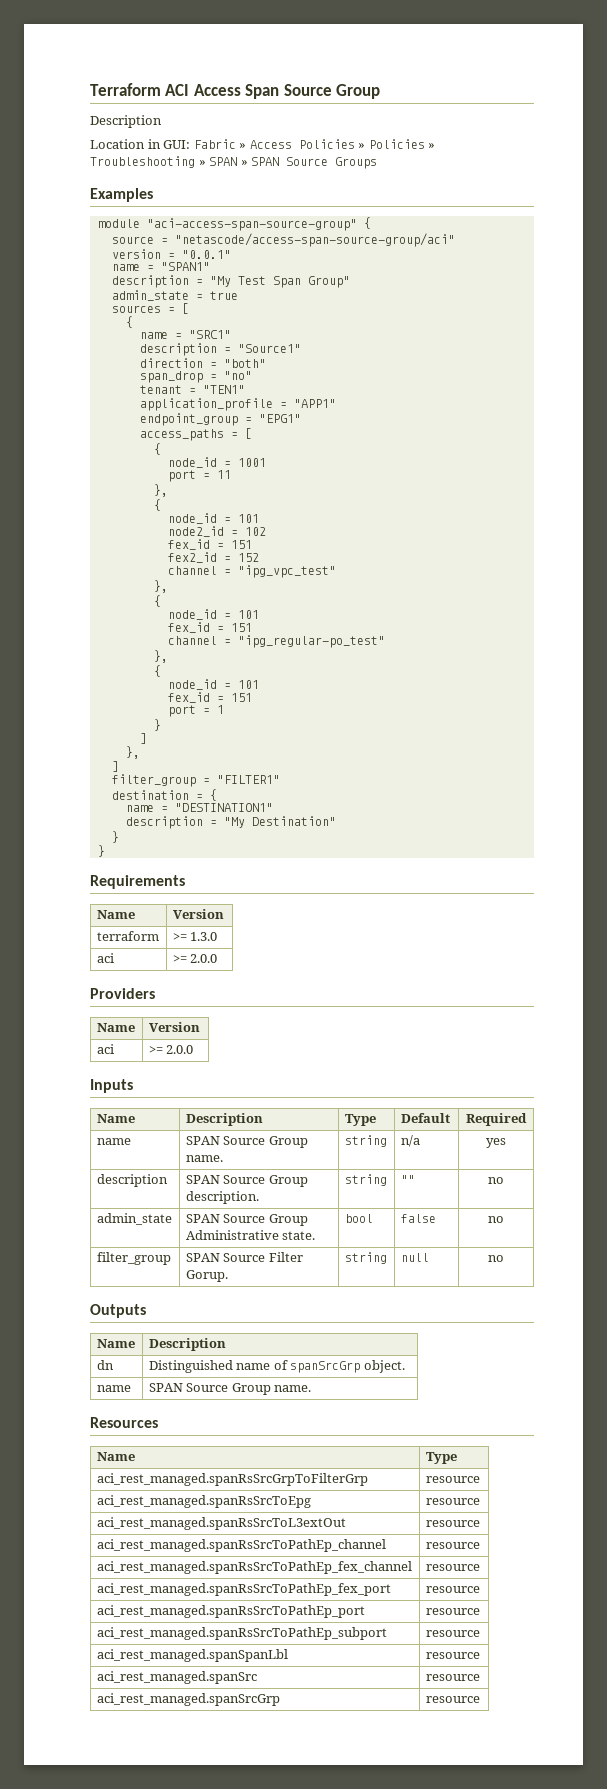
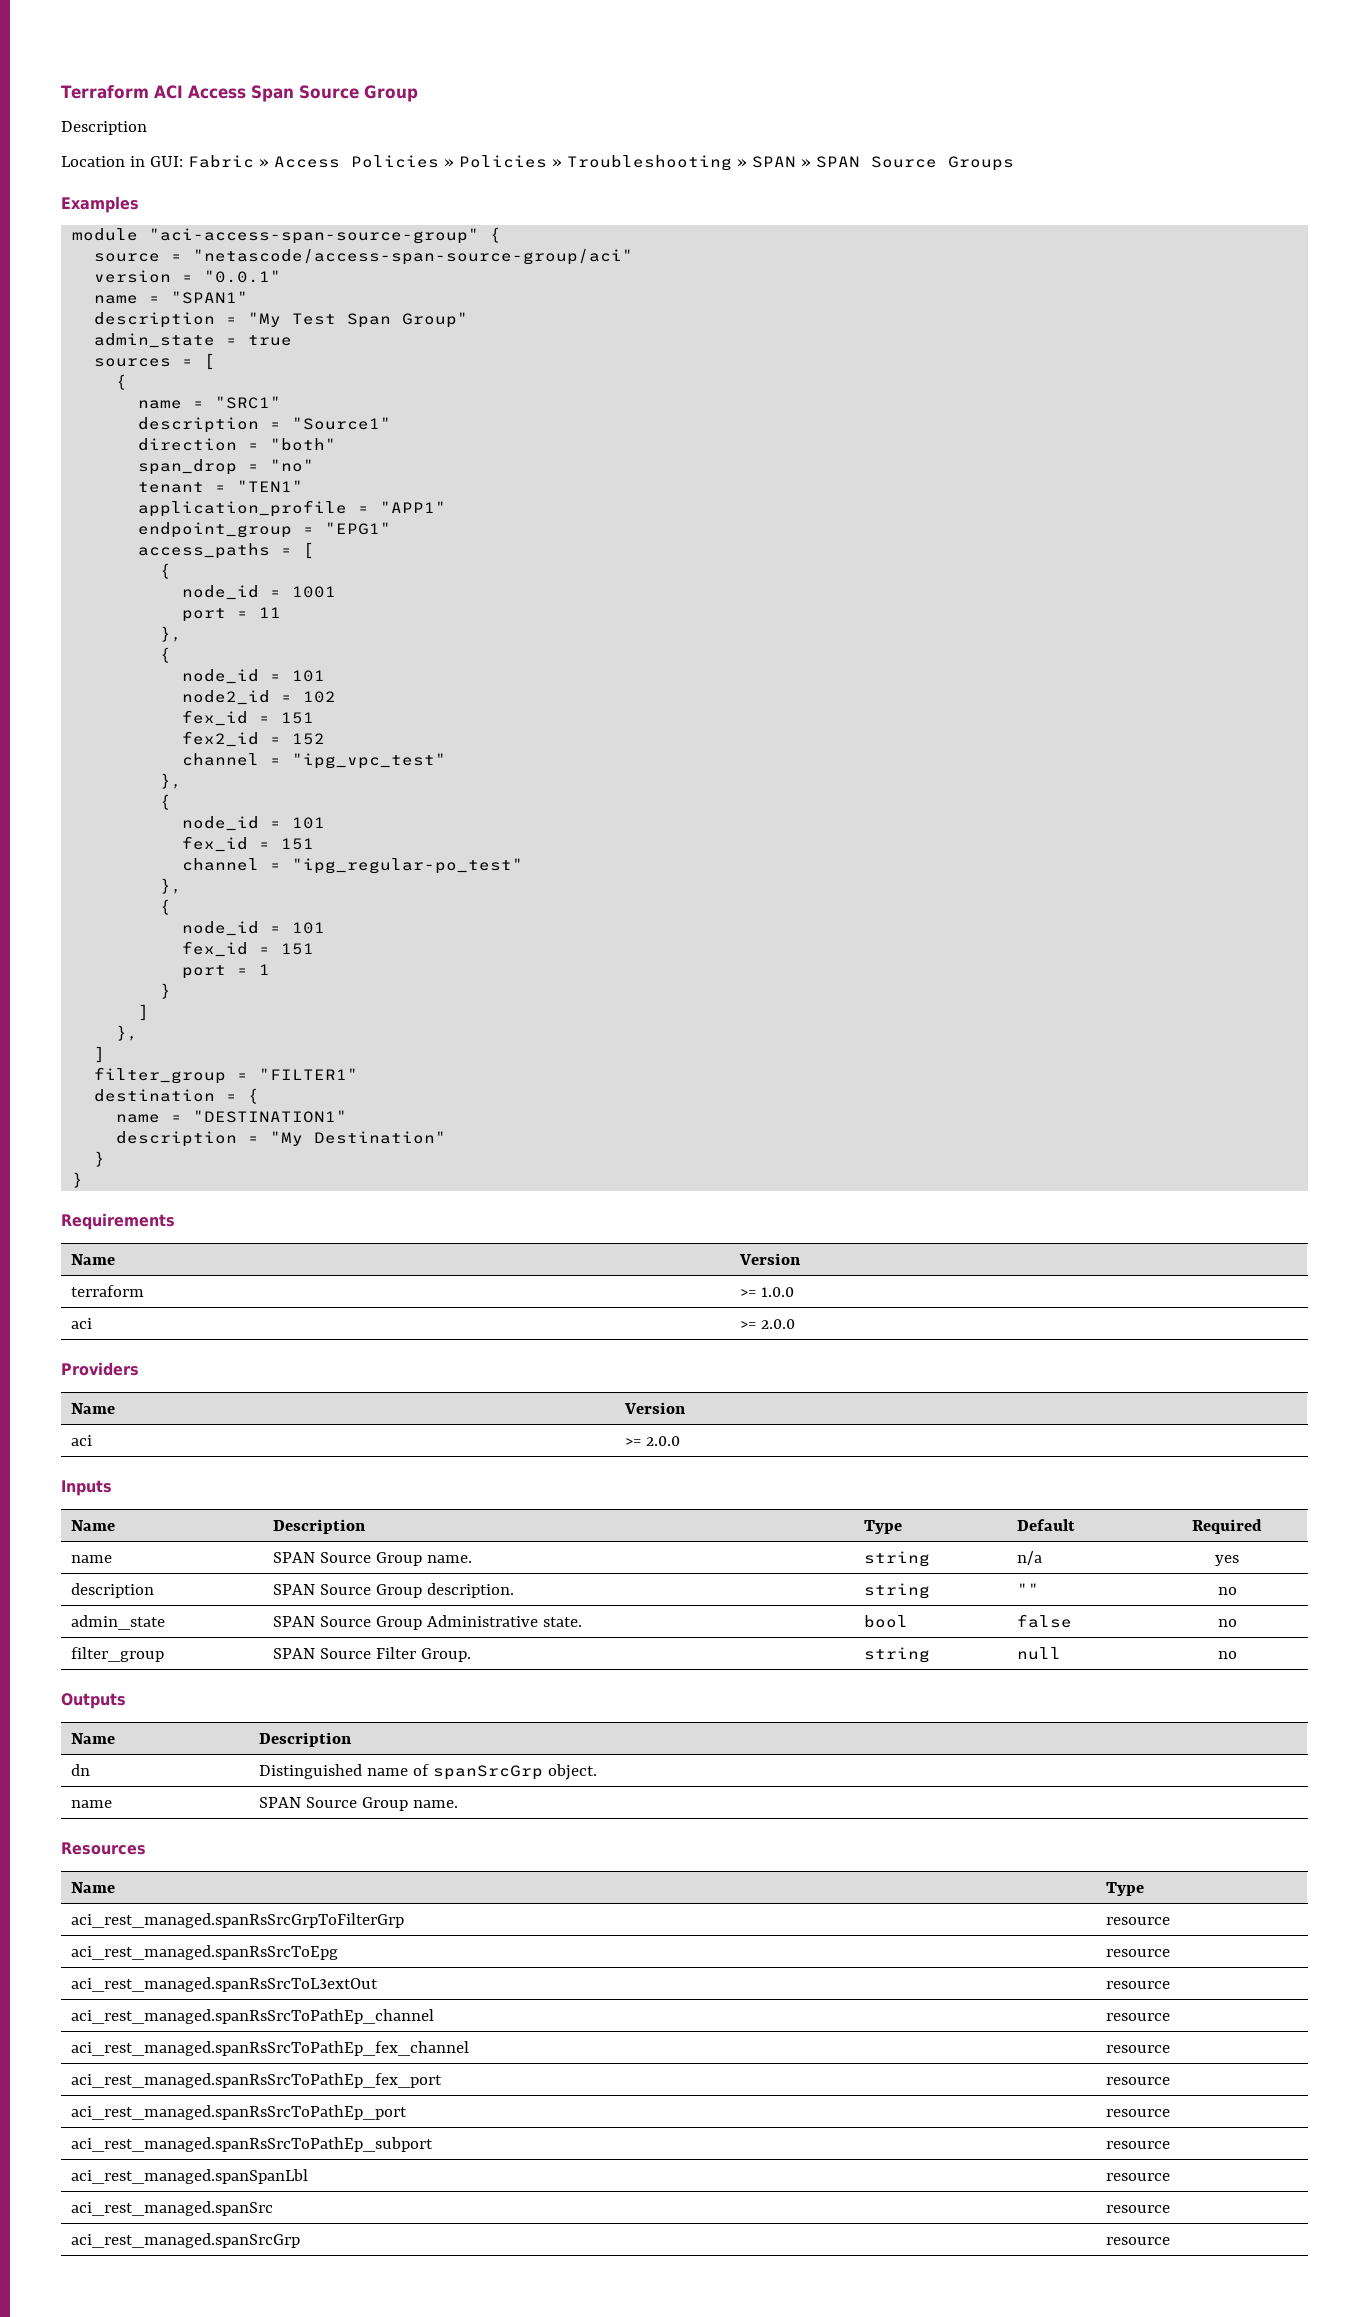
[190,932,218,941] 1.3.0 -> [760,1287,794,1297] 1.0.0
[185,1270,228,1282] Gorup. -> [420,1648,471,1662] Group.

